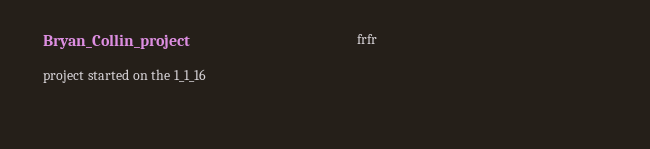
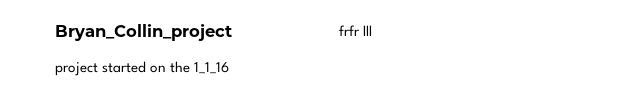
(377, 39) none -> [363,25,373,36] lll

